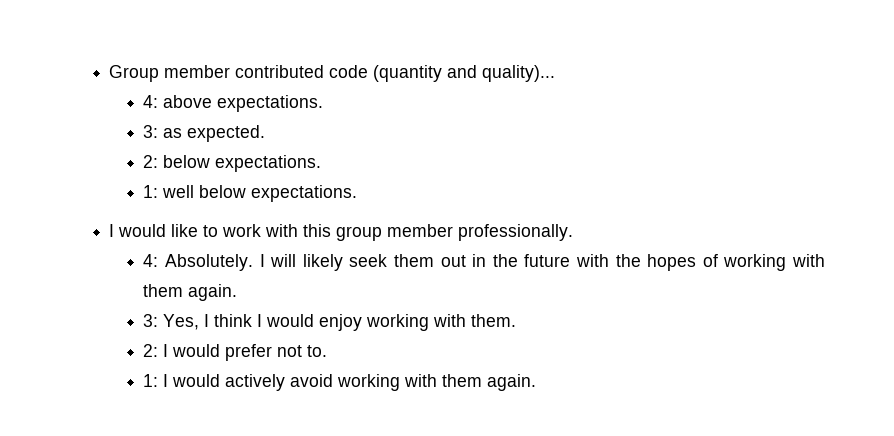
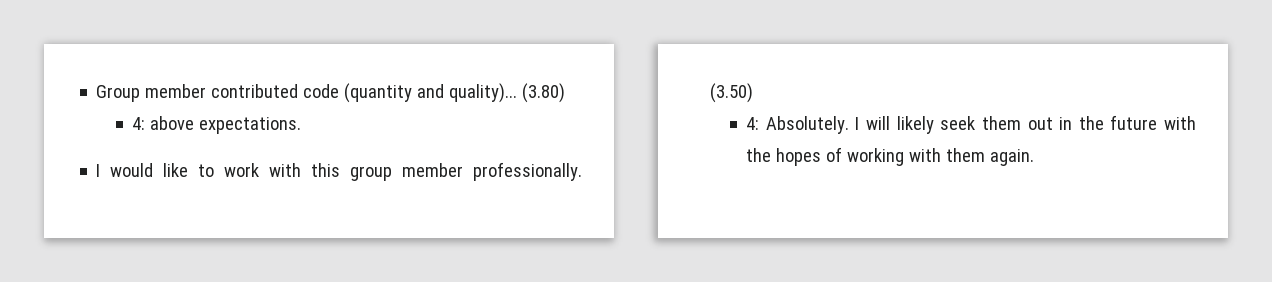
(556, 73) none -> [522,83,566,103] (3.80)
[143,125,266,142] [143,155,322,172] [143,185,358,202] // 3: as expected. // 2: below expectations. // 1: well below expectations. -> (302, 125) none
(574, 232) none -> [710,83,754,103] (3.50)
[143,314,517,331] [143,344,328,361] [143,374,537,391] // 3: Yes, I think I would enjoy working with them. // 2: I would prefer not to. // 1: I would actively avoid working with them again. -> (1035, 157) none

